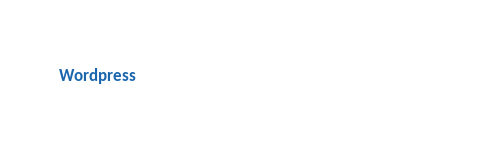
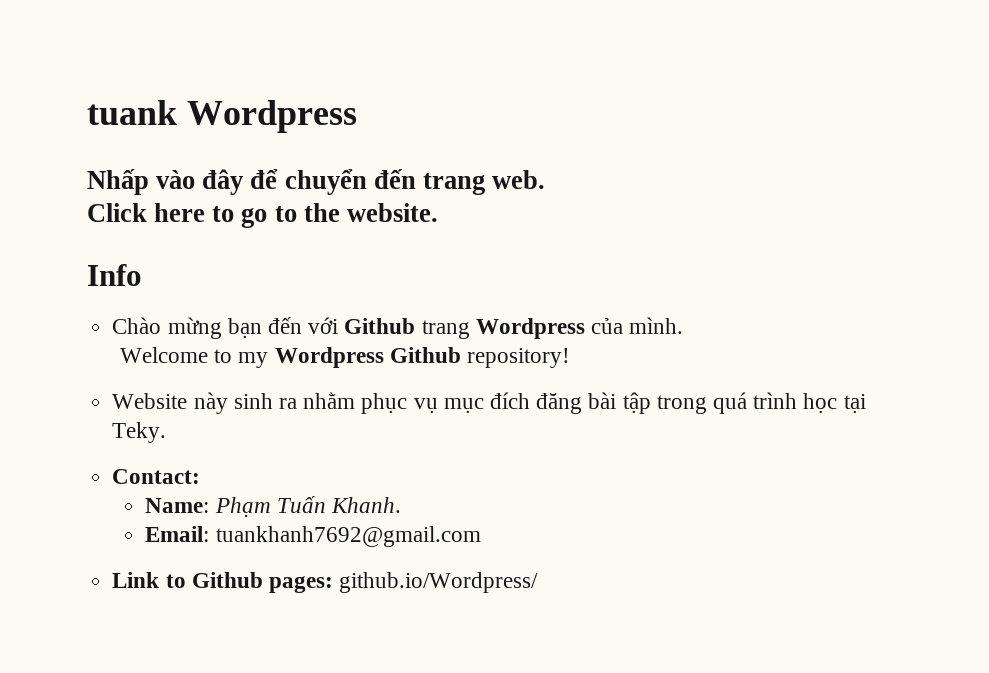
[59,68,136,84] Wordpress -> [87,100,357,133] [87,168,546,195] [87,203,438,228] [87,264,142,286] [112,317,684,339] [120,347,571,368] [112,392,866,414] [112,422,167,443] [112,469,201,484] [145,496,401,517] [145,526,481,547] [112,572,539,593] tuank Wordpress // Nhấp vào đây để chuyển đến trang web. // Click here to go to the website. // Info // Chào mừng bạn đến với Github trang Wordpress của mình. // Welcome to my Wordpress Github repository! // Website này sinh ra nhằm phục vụ mục đích đăng bài tập trong quá trình học tại Teky. // Contact: // Name: Phạm Tuấn Khanh. // Email: tuankhanh7692@gmail.com // Link to Github pages: github.io/Wordpress/

